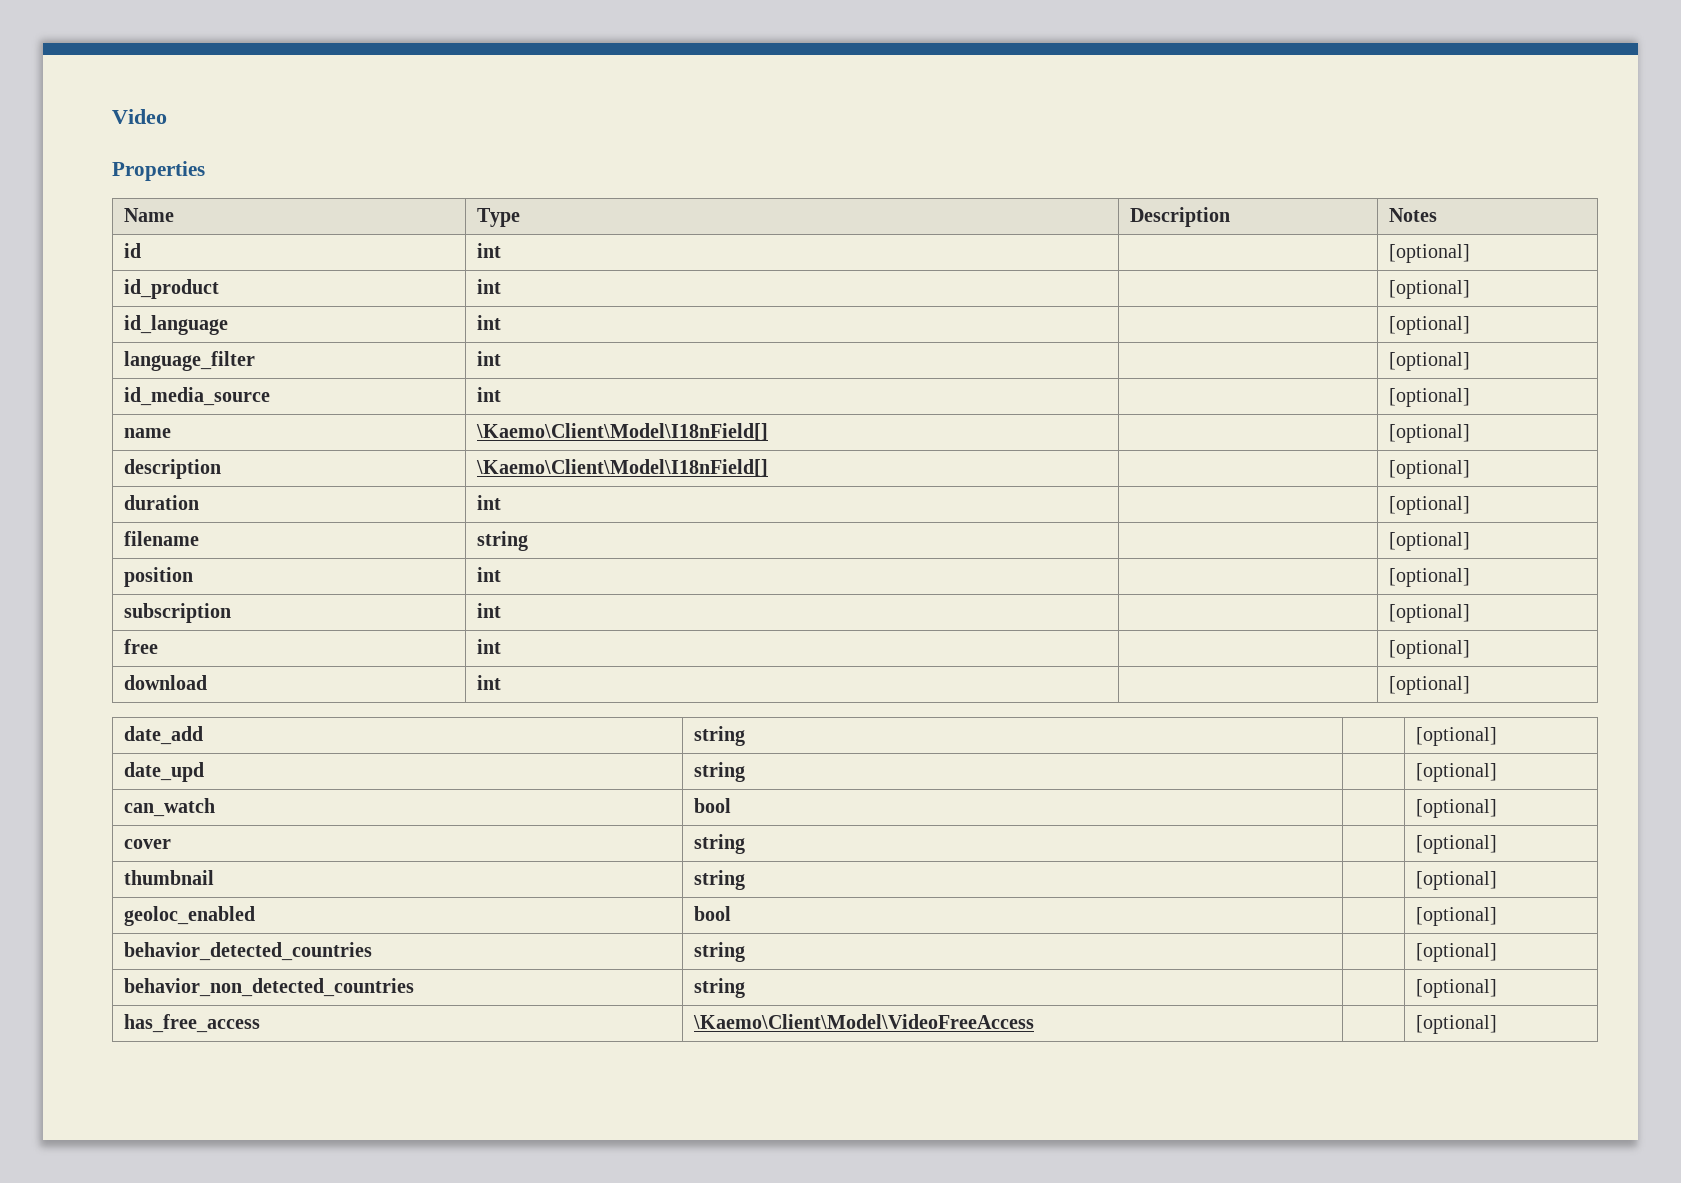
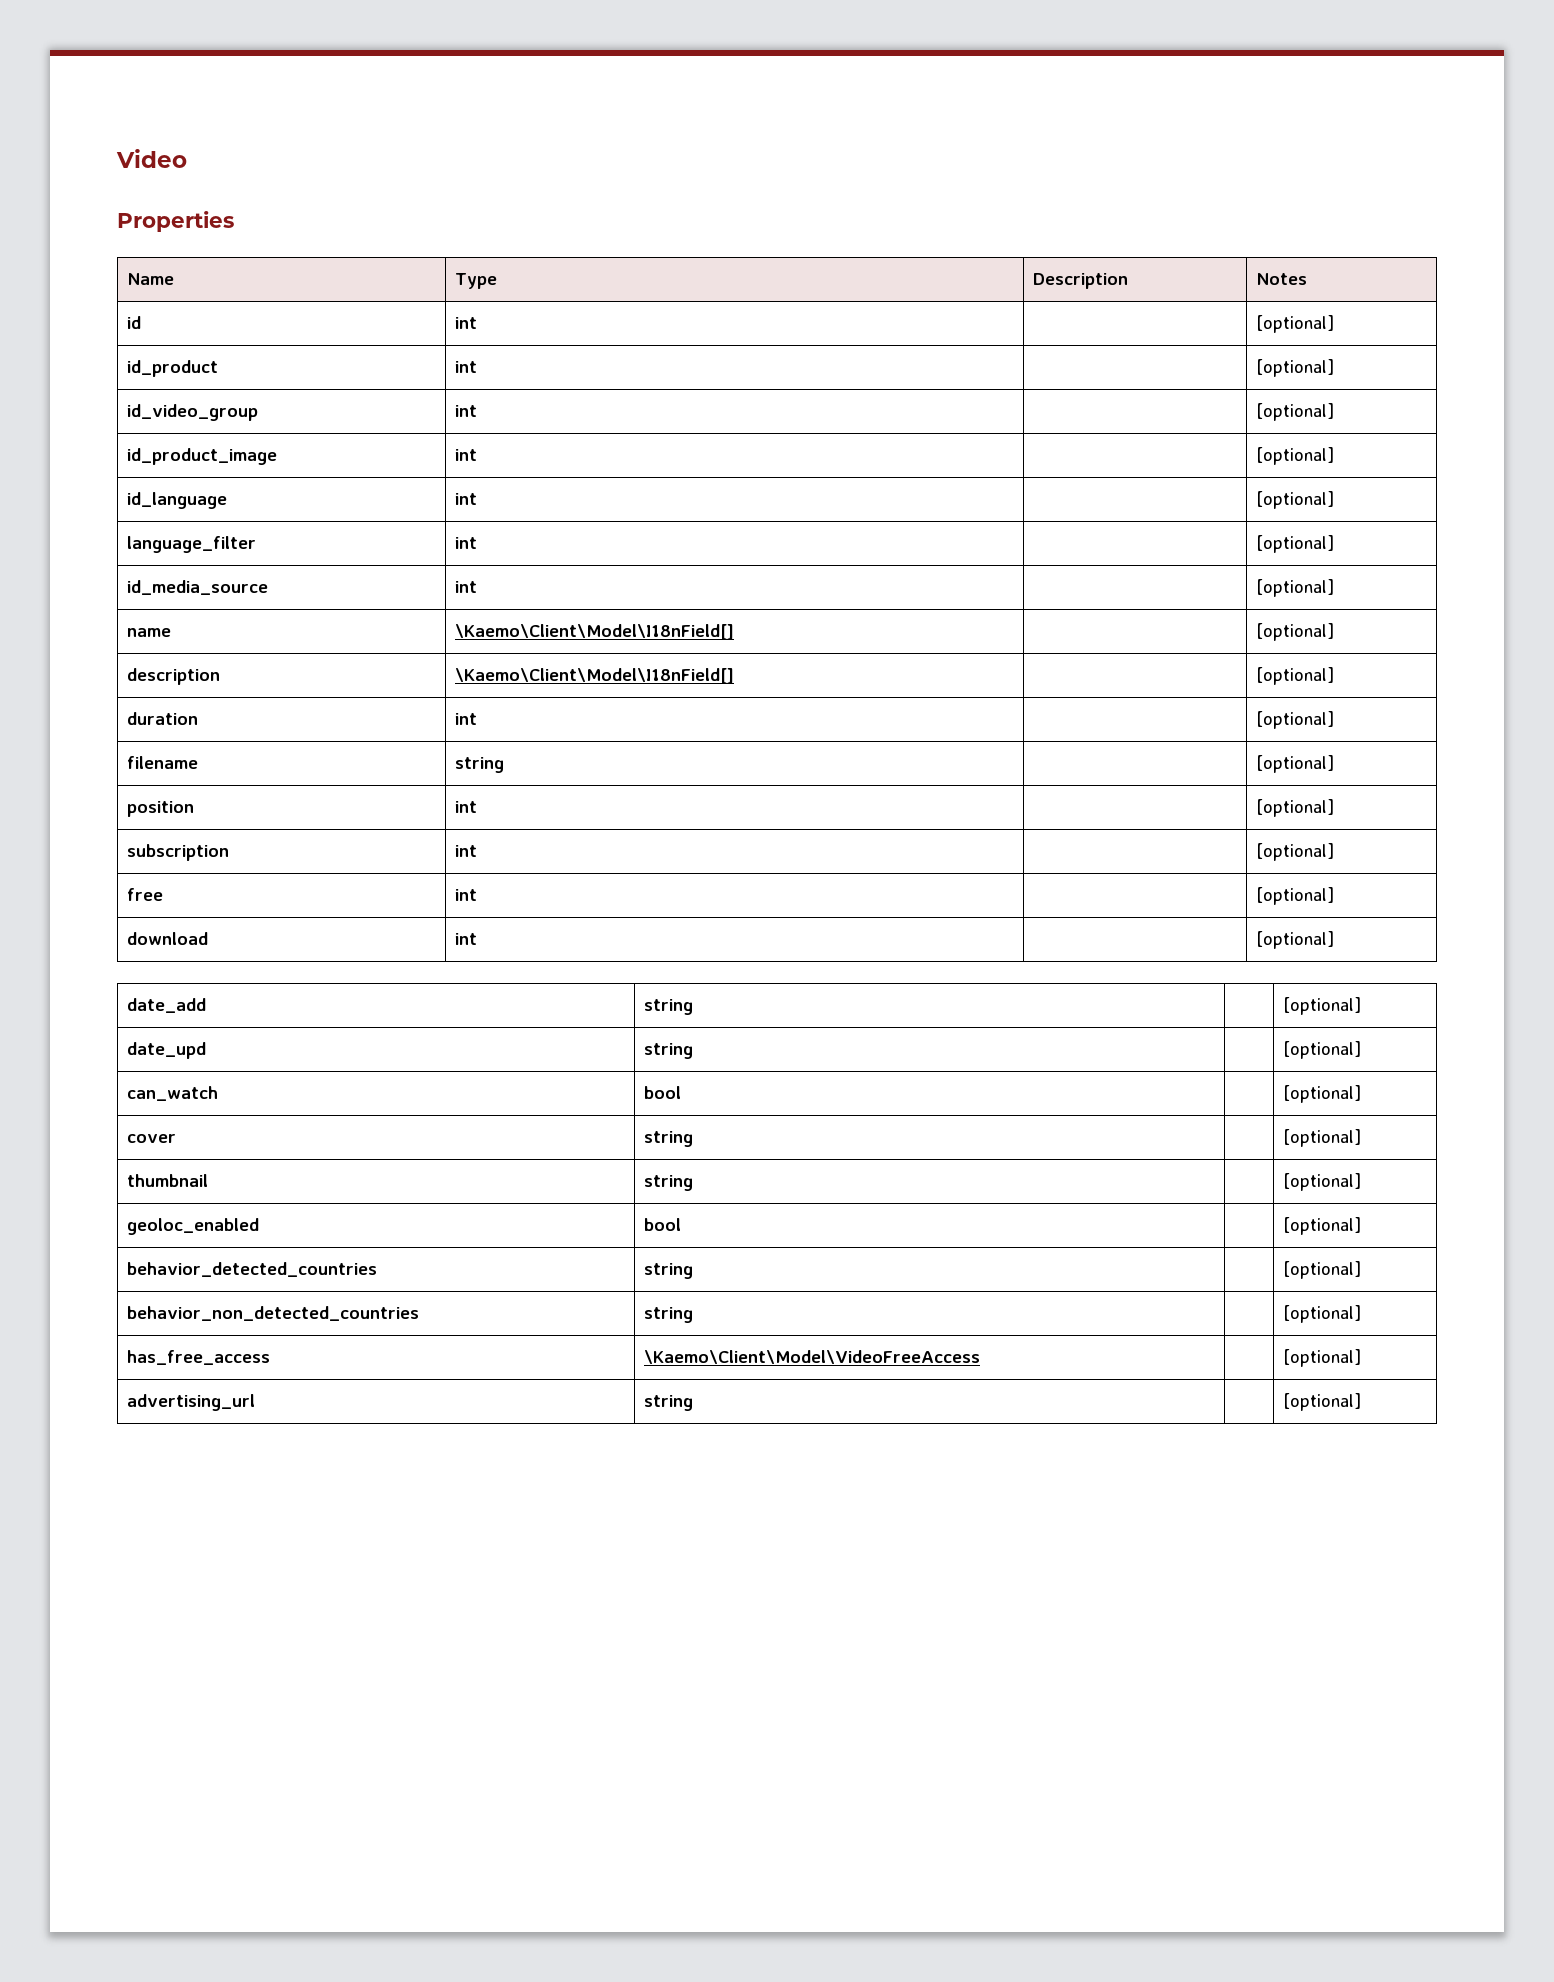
(1471, 289) none -> [126,404,258,421] [454,405,477,417] [1255,403,1334,421] [126,448,277,465] [454,449,477,461] [1255,447,1334,465] // id_video_group | int | | [optional] // id_product_image | int | | [optional]
(1498, 1024) none -> [126,1394,255,1411] [643,1395,693,1411] [1282,1393,1361,1411] // advertising_url | string | | [optional]

